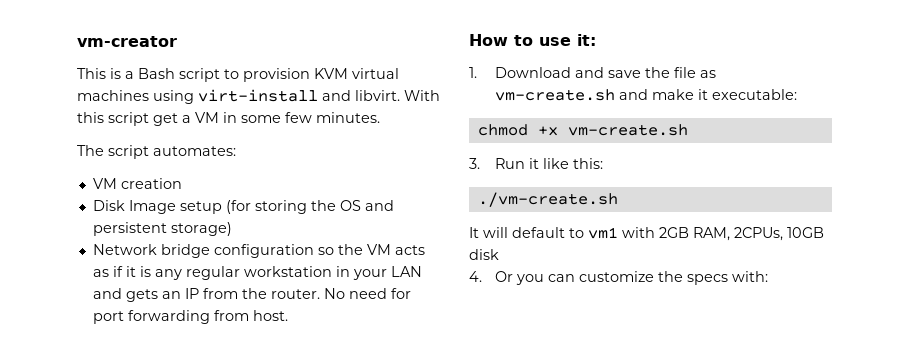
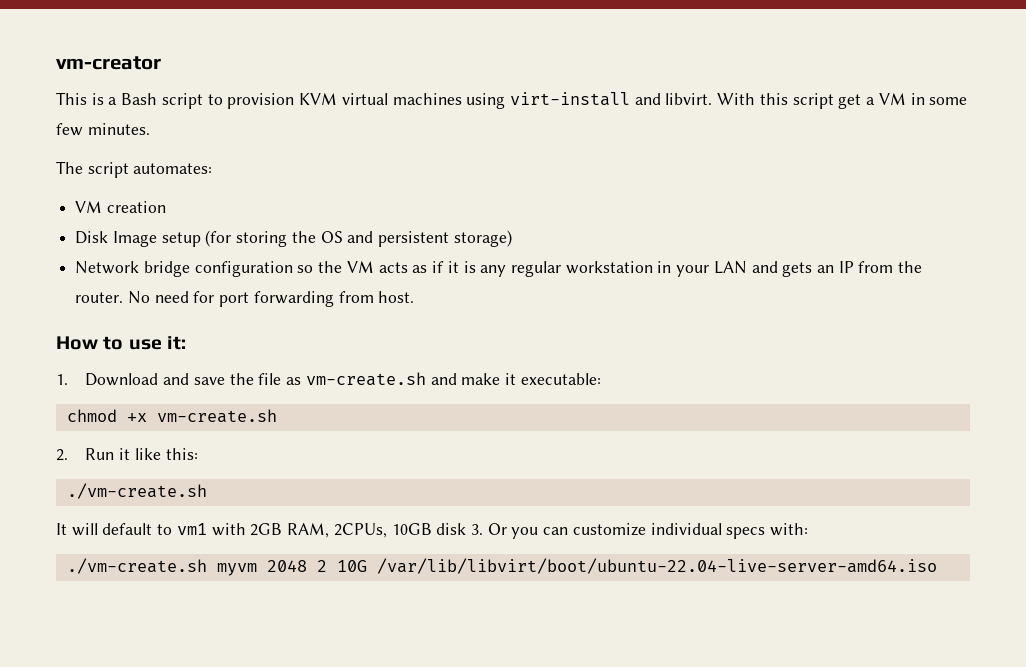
[469,158,480,169] 3. -> [56,449,68,461] 2.
[469,271,482,282] // 4. -> [470,524,483,535] 3.
[657,271,683,282] the -> [650,523,722,535] individual
(768, 276) none -> [66,558,937,576] // ./vm-create.sh myvm 2048 2 10G /var/lib/libvirt/boot/ubuntu-22.04-live-server-amd64.iso

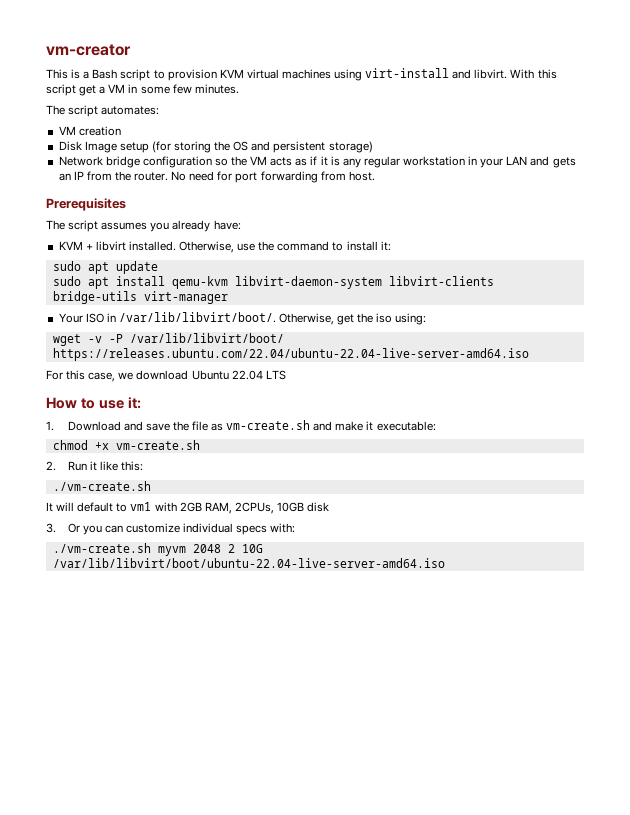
(415, 297) none -> [46,198,126,211] [46,220,241,232] [58,241,391,253] [52,261,158,274] [52,276,494,289] [52,291,228,304] [58,312,427,325] [52,333,284,346] [52,348,529,361] [46,370,286,382] // Prerequisites // The script assumes you already have: // KVM + libvirt installed. Otherwise, use the command to install it: // sudo apt update // sudo apt install qemu-kvm libvirt-daemon-system libvirt-clients bridge-utils virt-manager // Your ISO in /var/lib/libvirt/boot/. Otherwise, get the iso using: // wget -v -P /var/lib/libvirt/boot/ https://releases.ubuntu.com/22.04/ubuntu-22.04-live-server-amd64.iso // For this case, we download Ubuntu 22.04 LTS
(467, 529) none -> (330, 507) //

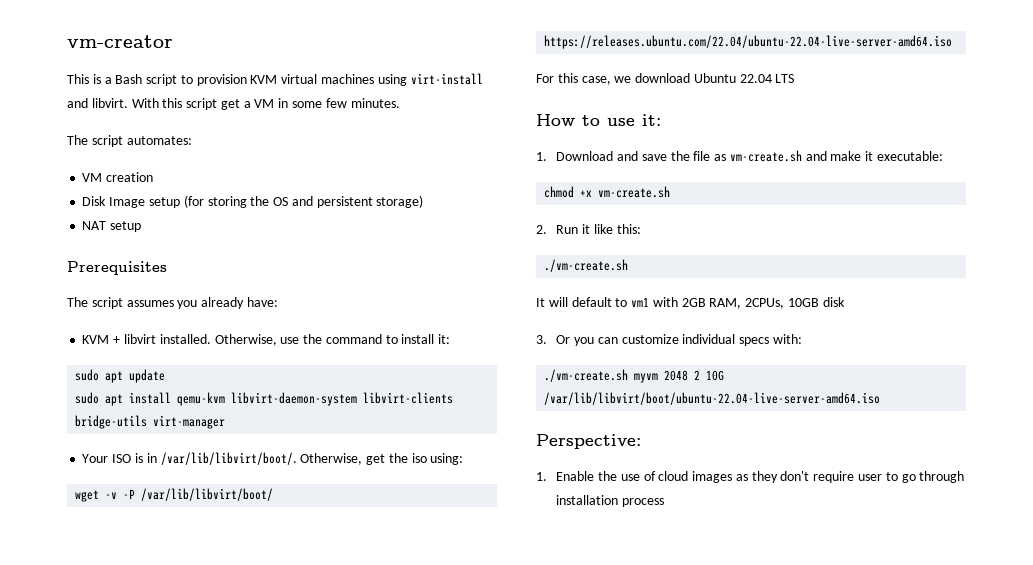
[58,156,576,168] [58,171,375,183] Network bridge configuration so the VM acts as if it is any regular workstation in your LAN and gets an IP from the router. No need for port forwarding from host. -> [82,221,142,232] NAT setup
(104, 318) none -> [134,453,143,463] is
(445, 563) none -> [536,434,641,449] [536,471,965,483] [556,495,664,507] // Perspective: // 1. Enable the use of cloud images as they don't require user to go through installation process

